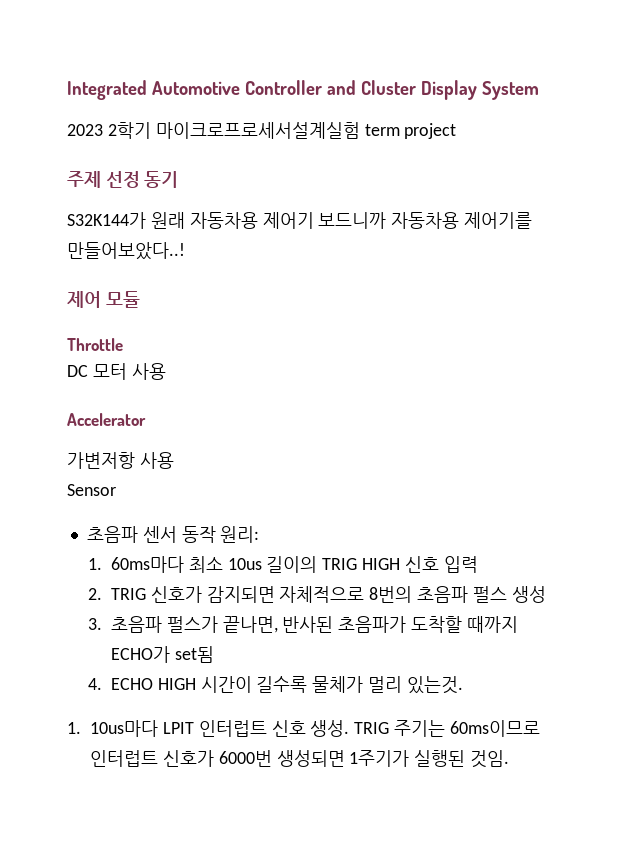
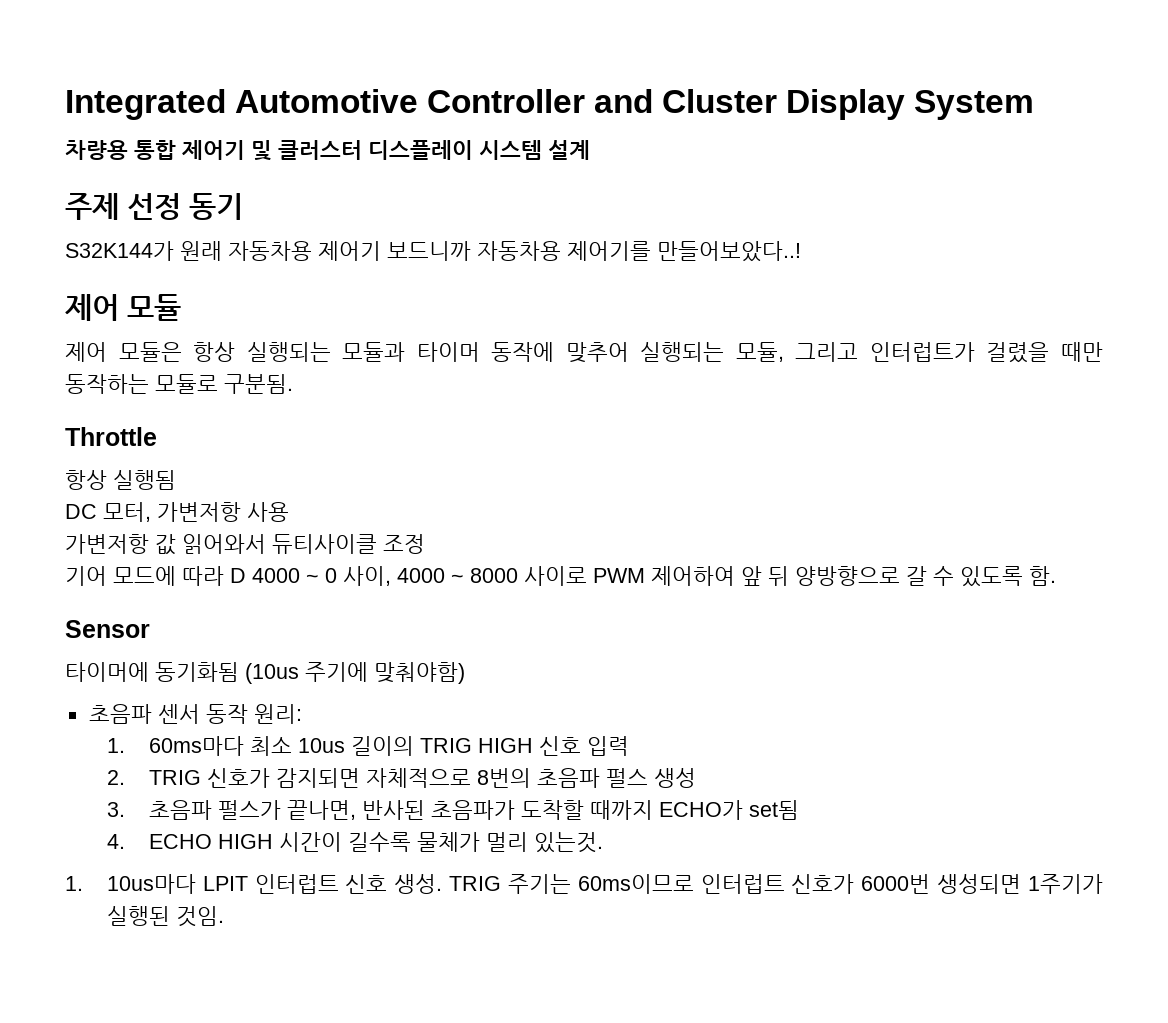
[67,122,457,139] 2023 2학기 마이크로프로세서설계실험 term project -> [65,140,590,161] 차량용 통합 제어기 및 클러스터 디스플레이 시스템 설계
(140, 299) none -> [65,342,1103,363] [65,374,293,394] // 제어 모듈은 항상 실행되는 모듈과 타이머 동작에 맞추어 실행되는 모듈, 그리고 인터럽트가 걸렸을 때만 동작하는 모듈로 구분됨.
(123, 344) none -> [65,470,176,490] // 항상 실행됨
[92,363,166,380] [67,413,146,426] 모터 사용 // Accelerator // -> [103,502,151,522] 모터,
[67,484,116,496] Sensor -> [65,534,425,555] [65,566,1056,587] [65,620,150,638] [65,662,465,684] 가변저항 값 읽어와서 듀티사이클 조정 // 기어 모드에 따라 D 4000 ~ 0 사이, 4000 ~ 8000 사이로 PWM 제어하여 앞 뒤 양방향으로 갈 수 있도록 함. // Sensor // 타이머에 동기화됨 (10us 주기에 맞춰야함)

